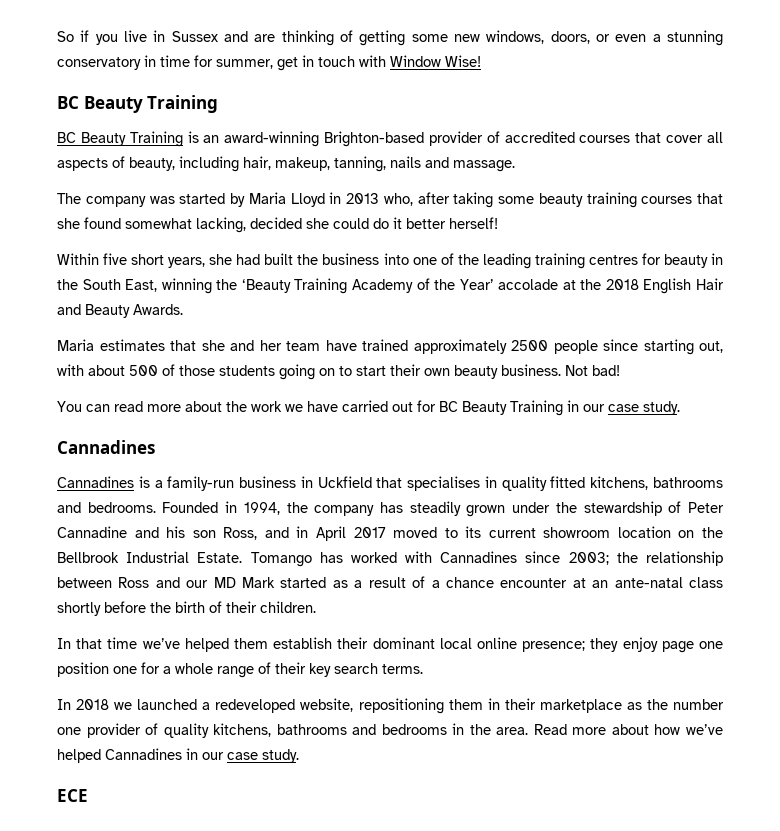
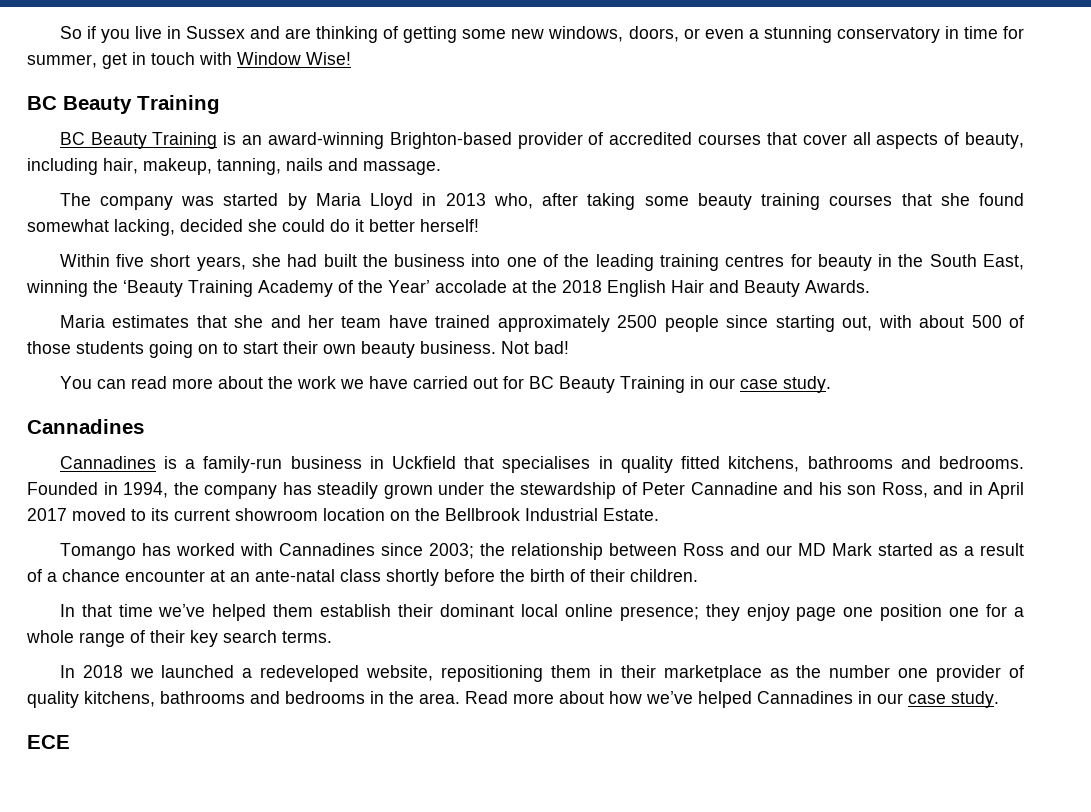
(243, 557) none -> (659, 514) //

